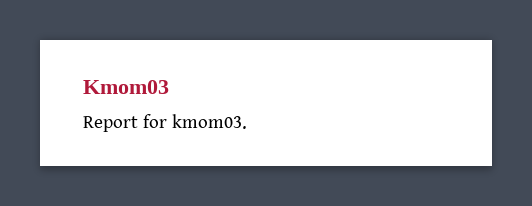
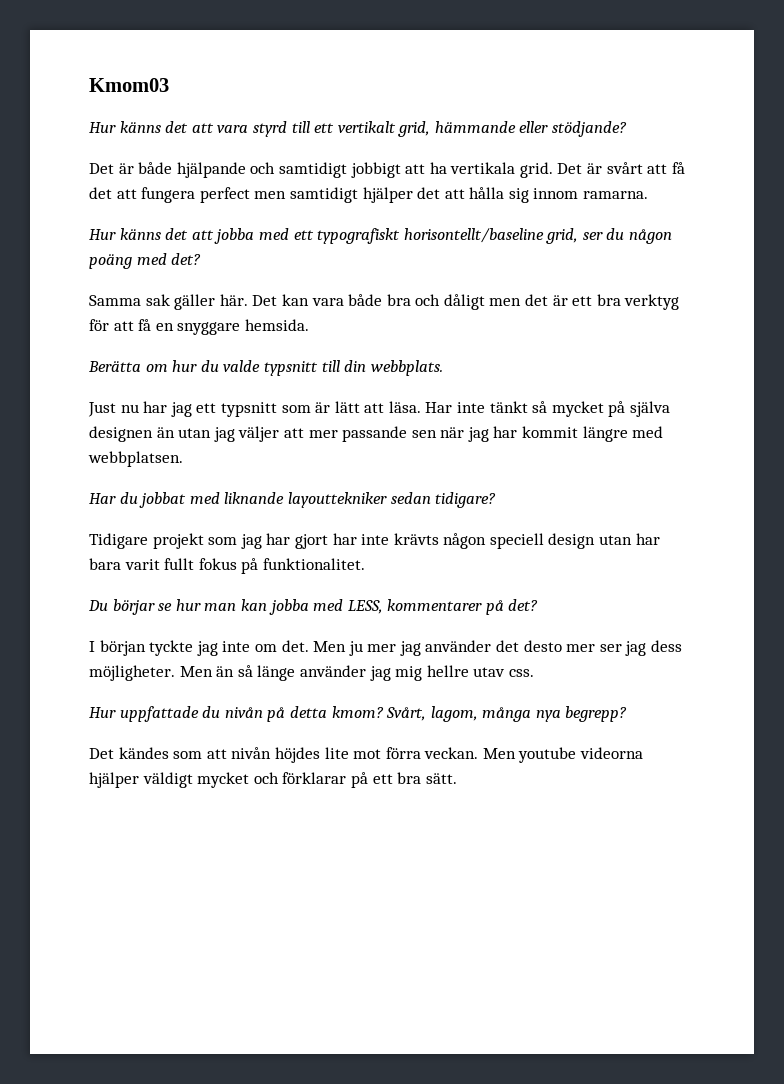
[83,114,247,132] Report for kmom03. -> [89,121,628,137] [89,162,685,178] [89,187,649,203] [89,228,673,244] [89,253,202,269] [89,294,680,310] [89,319,309,335] [88,360,443,376] [88,401,671,417] [89,426,664,442] [88,451,183,467] [89,492,497,508] [89,533,660,549] [89,558,365,574] [88,599,539,615] [89,640,683,656] [89,665,534,681] [89,706,628,722] [89,747,644,763] [89,772,457,788] Hur känns det att vara styrd till ett vertikalt grid, hämmande eller stödjande? // Det är både hjälpande och samtidigt jobbigt att ha vertikala grid. Det är svårt att få det att fungera perfect men samtidigt hjälper det att hålla sig innom ramarna. // Hur känns det att jobba med ett typografiskt horisontellt/baseline grid, ser du någon poäng med det? // Samma sak gäller här. Det kan vara både bra och dåligt men det är ett bra verktyg för att få en snyggare hemsida. // Berätta om hur du valde typsnitt till din webbplats. // Just nu har jag ett typsnitt som är lätt att läsa. Har inte tänkt så mycket på själva designen än utan jag väljer att mer passande sen när jag har kommit längre med webbplatsen. // Har du jobbat med liknande layouttekniker sedan tidigare? // Tidigare projekt som jag har gjort har inte krävts någon speciell design utan har bara varit fullt fokus på funktionalitet. // Du börjar se hur man kan jobba med LESS, kommentarer på det? // I början tyckte jag inte om det. Men ju mer jag använder det desto mer ser jag dess möjligheter. Men än så länge använder jag mig hellre utav css. // Hur uppfattade du nivån på detta kmom? Svårt, lagom, många nya begrepp? // Det kändes som att nivån höjdes lite mot förra veckan. Men youtube videorna hjälper väldigt mycket och förklarar på ett bra sätt.

